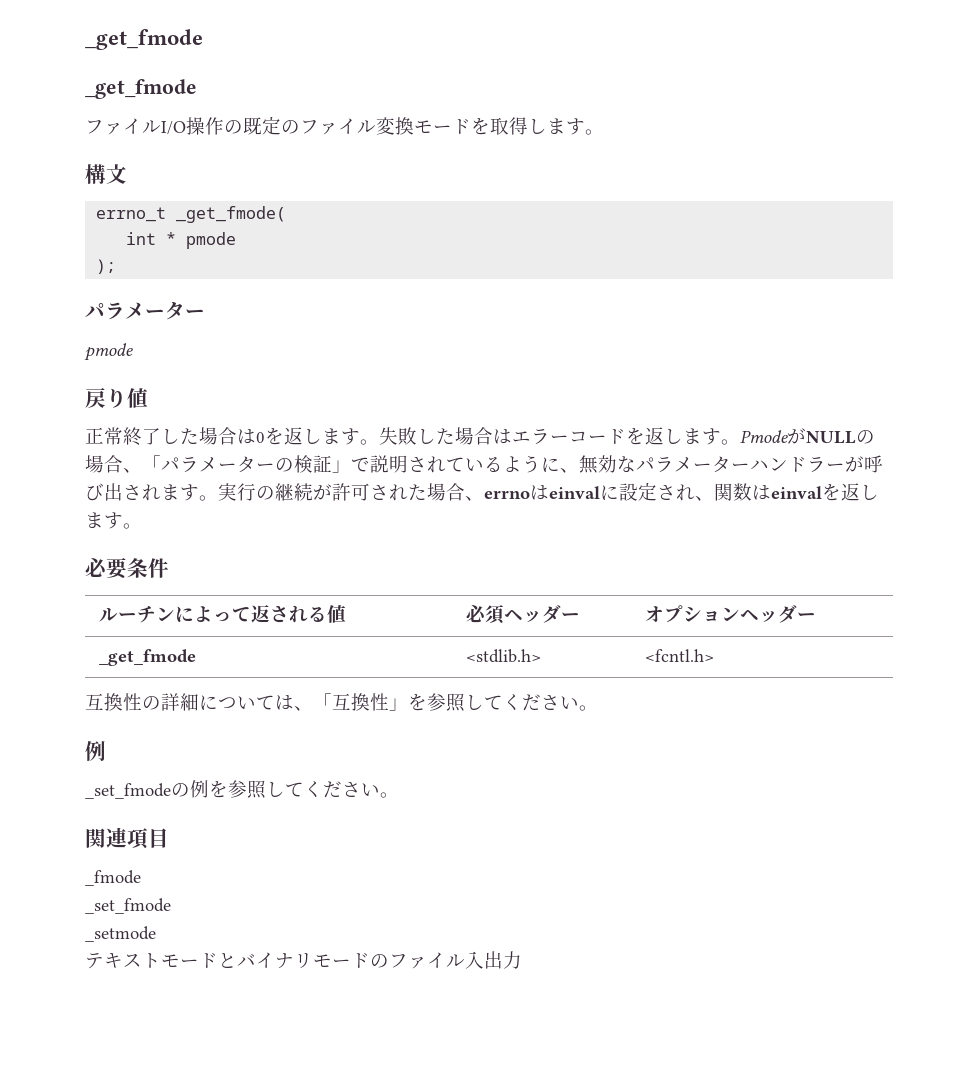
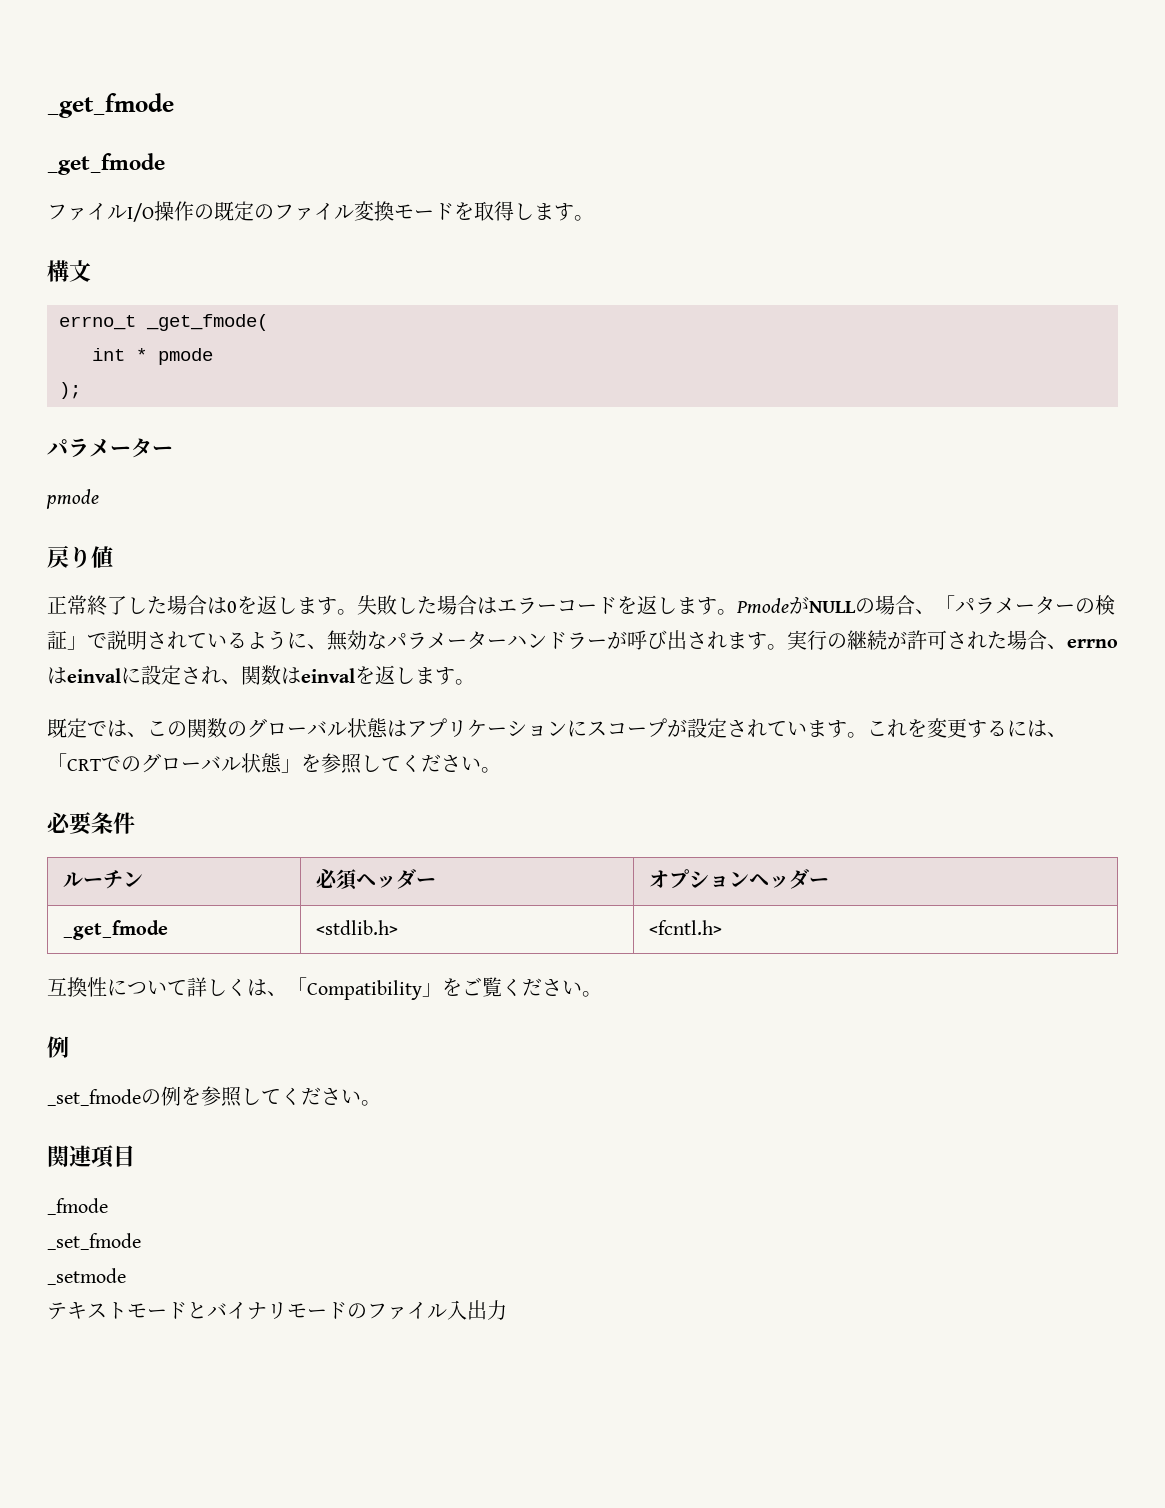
(142, 526) none -> [47,718,1067,738] [47,753,501,774] // 既定では、この関数のグローバル状態はアプリケーションにスコープが設定されています。これを変更するには、「CRTでのグローバル状態」を参照してください。
[175,605,347,623] によって返される値 -> (143, 879) none
[142,693,199,711] の詳細 -> (107, 987) none
[275,693,503,712] は、「互換性」を参照して -> [187,977,502,1000] 詳しくは、「Compatibility」をご覧

